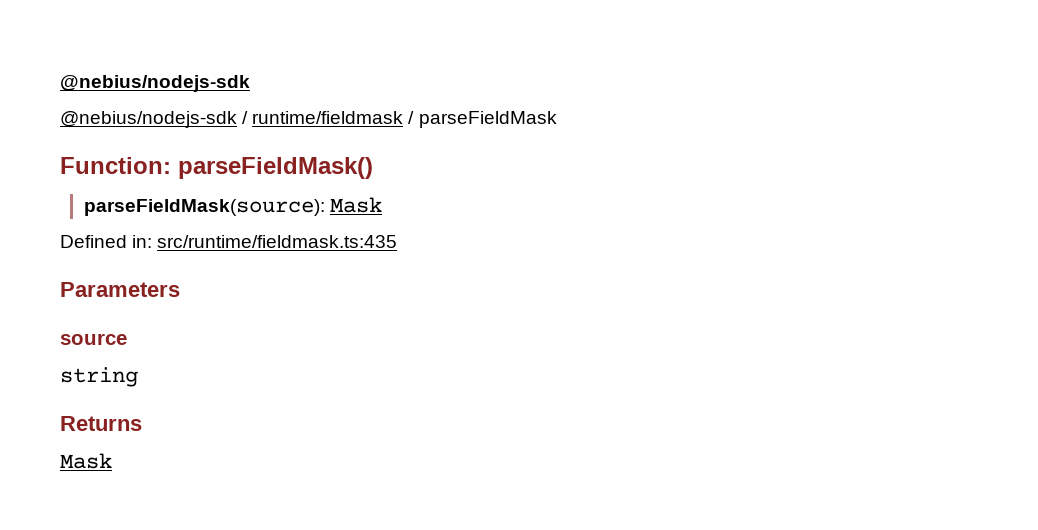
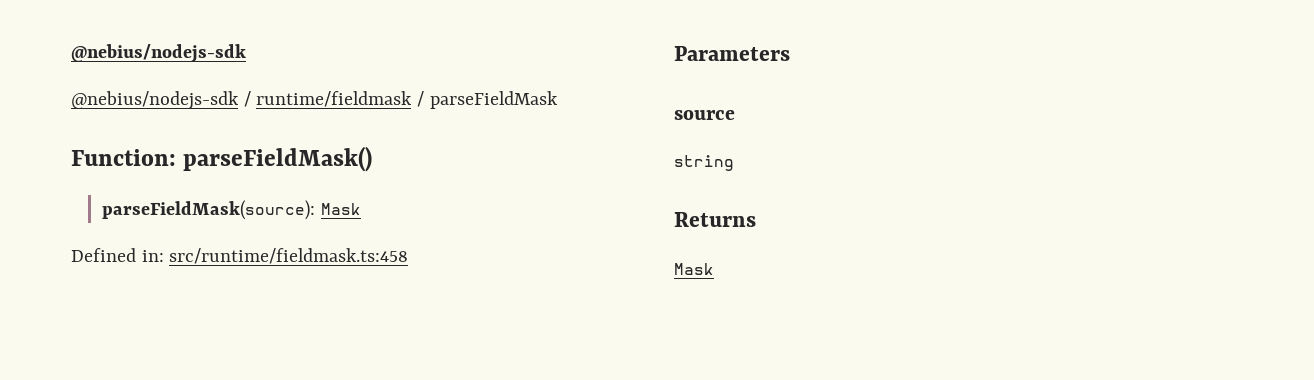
[157,235,398,248] src/runtime/fieldmask.ts:435 -> [169,248,409,264] src/runtime/fieldmask.ts:458

